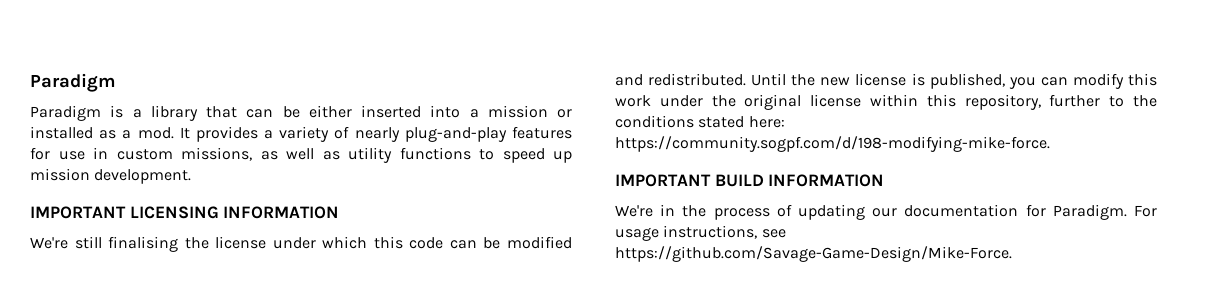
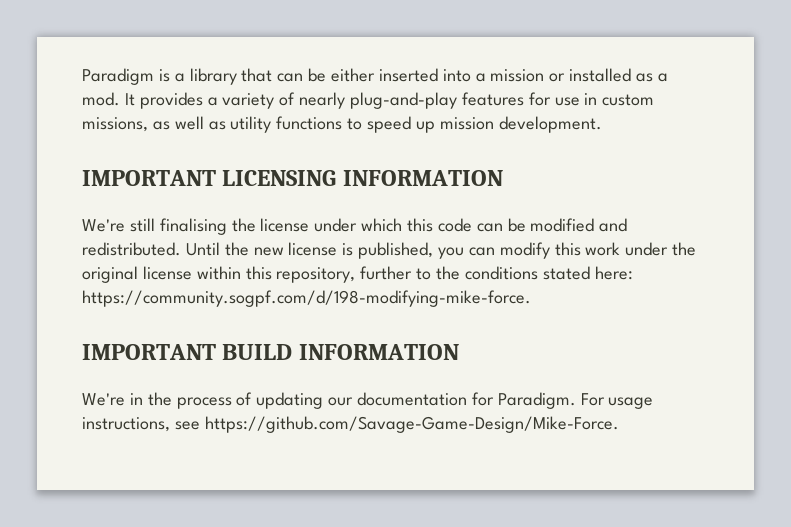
[30,73,116,92] [30,105,101,121] Paradigm // Paradigm -> [82,68,154,85] Paradigm

